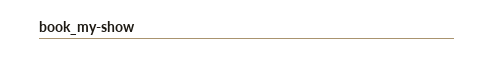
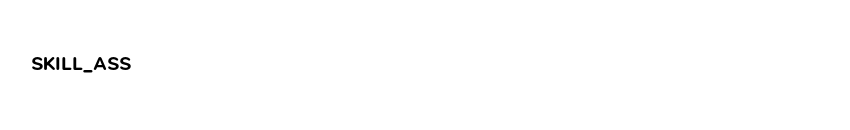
[39,21,135,35] book_my-show -> [31,56,131,73] SKILL_ASS

